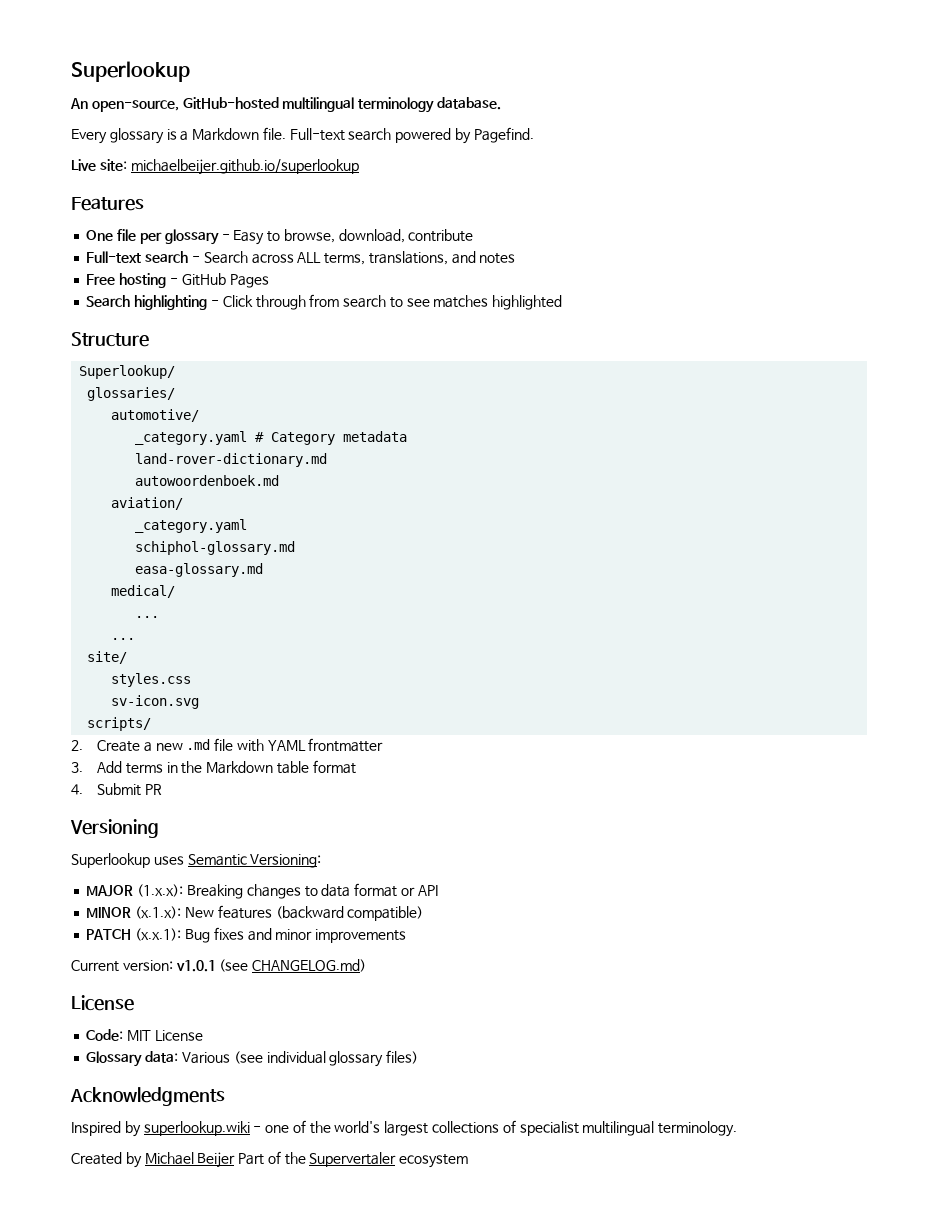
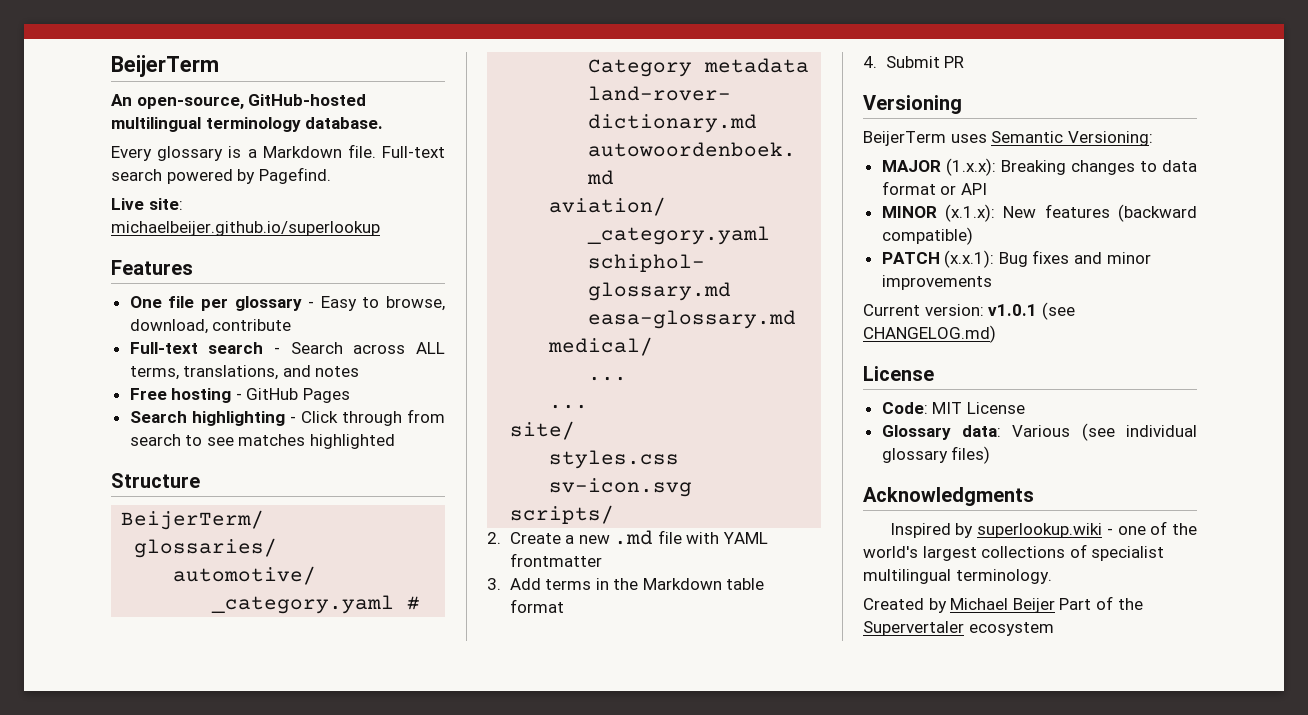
[71,61,190,82] Superlookup -> [111,55,219,77] BeijerTerm
[79,365,176,379] Superlookup/ -> [121,510,265,530] BeijerTerm/
[71,853,150,868] Superlookup -> [863,131,946,146] BeijerTerm

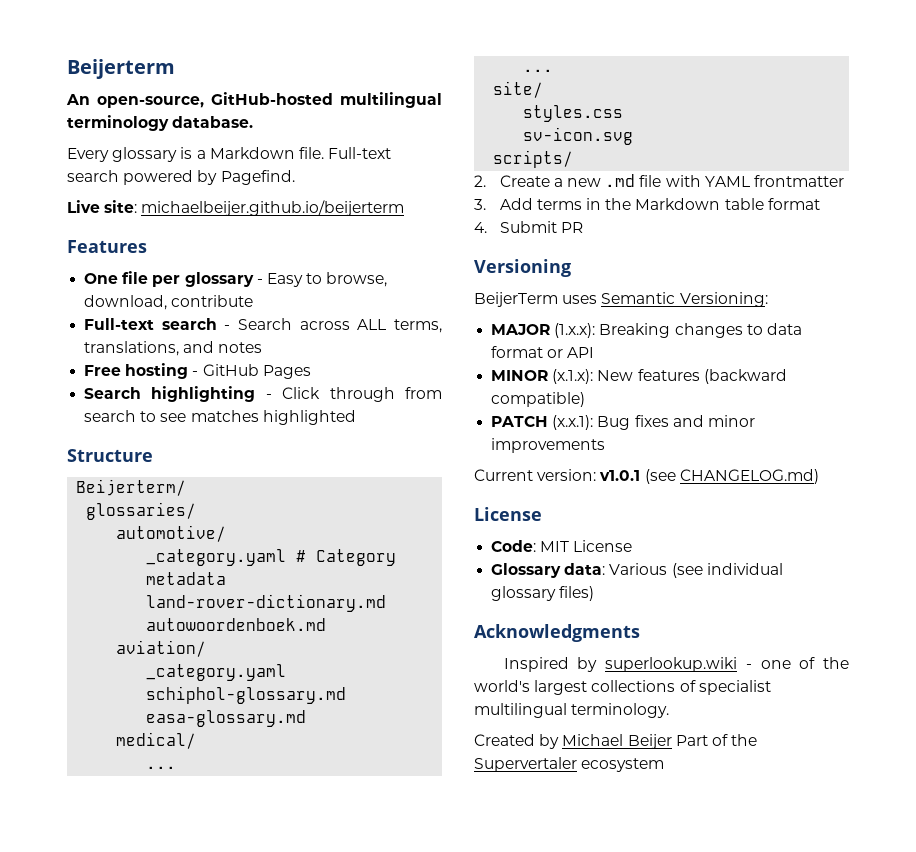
[111,55,219,77] BeijerTerm -> [67,59,175,79] Beijerterm
[111,221,380,236] michaelbeijer.github.io/superlookup -> [141,200,405,216] michaelbeijer.github.io/beijerterm
[121,510,265,530] BeijerTerm/ -> [76,479,187,496] Beijerterm/

